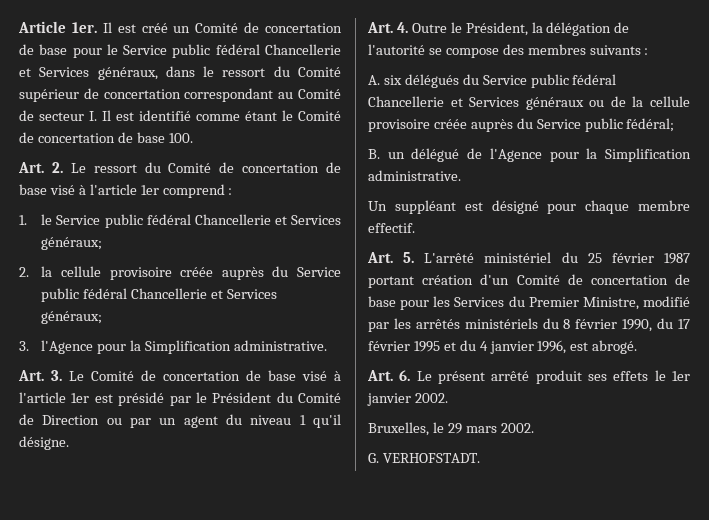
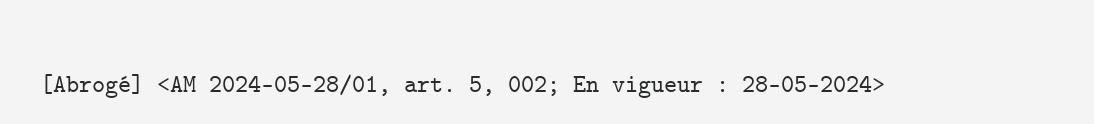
[18,21,342,33] [19,44,341,58] [19,66,341,80] [19,88,341,102] [19,110,341,121] [19,132,193,143] [18,162,341,173] [19,184,233,198] [19,214,341,228] [41,237,103,250] [19,266,341,280] [41,288,277,302] [41,311,103,324] [19,340,327,354] [18,370,341,381] [19,392,341,406] [19,414,341,428] [19,436,69,450] [367,22,630,36] [368,44,649,58] [368,74,617,88] [368,96,690,110] [368,118,675,132] [368,148,691,162] [368,170,461,181] [368,200,690,214] [368,223,415,233] [367,252,690,264] [368,274,690,288] [368,296,690,310] [368,318,690,332] [368,340,638,354] [367,370,690,384] [367,393,448,406] [368,422,534,436] [368,453,480,463] Article 1er. Il est créé un Comité de concertation de base pour le Service public fédéral Chancellerie et Services généraux, dans le ressort du Comité supérieur de concertation correspondant au Comité de secteur I. Il est identifié comme étant le Comité de concertation de base 100. // Art. 2. Le ressort du Comité de concertation de base visé à l'article 1er comprend : // 1. le Service public fédéral Chancellerie et Services généraux; // 2. la cellule provisoire créée auprès du Service public fédéral Chancellerie et Services généraux; // 3. l'Agence pour la Simplification administrative. // Art. 3. Le Comité de concertation de base visé à l'article 1er est présidé par le Président du Comité de Direction ou par un agent du niveau 1 qu'il désigne. // Art. 4. Outre le Président, la délégation de l'autorité se compose des membres suivants : // A. six délégués du Service public fédéral Chancellerie et Services généraux ou de la cellule provisoire créée auprès du Service public fédéral; // B. un délégué de l'Agence pour la Simplification administrative. // Un suppléant est désigné pour chaque membre effectif. // Art. 5. L'arrêté ministériel du 25 février 1987 portant création d'un Comité de concertation de base pour les Services du Premier Ministre, modifié par les arrêtés ministériels du 8 février 1990, du 17 février 1995 et du 4 janvier 1996, est abrogé. // Art. 6. Le présent arrêté produit ses effets le 1er janvier 2002. // Bruxelles, le 29 mars 2002. // G. VERHOFSTADT. -> [40,74,885,98] [Abrogé] <AM 2024-05-28/01, art. 5, 002; En vigueur : 28-05-2024>

